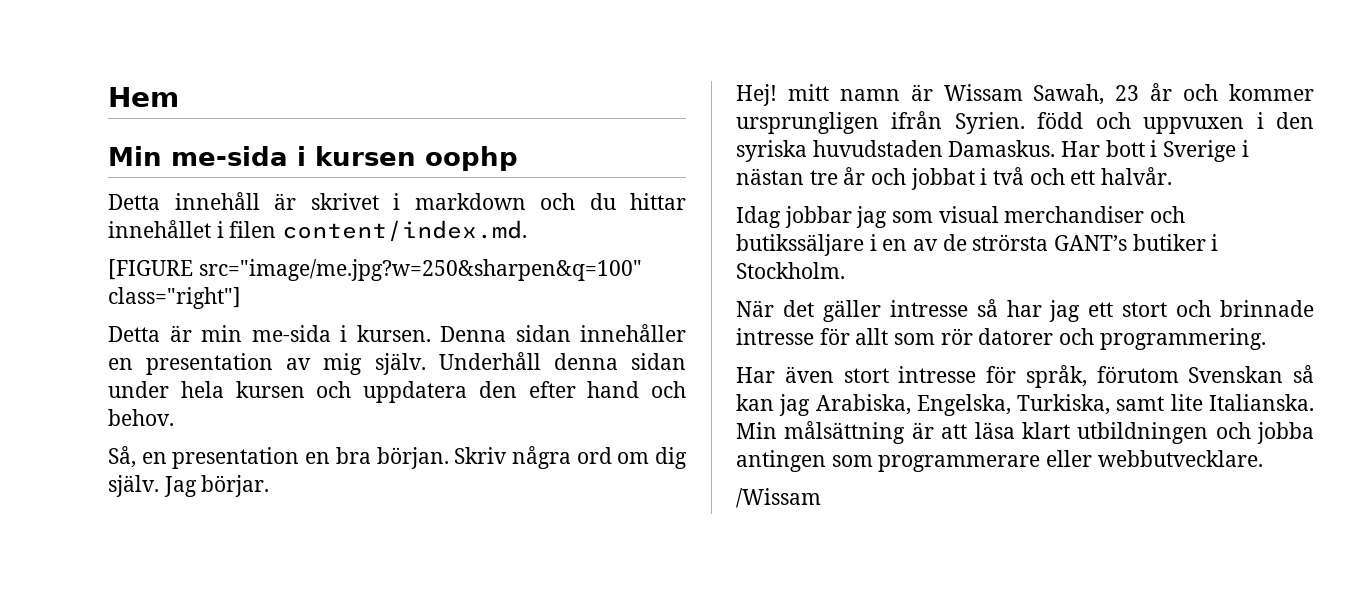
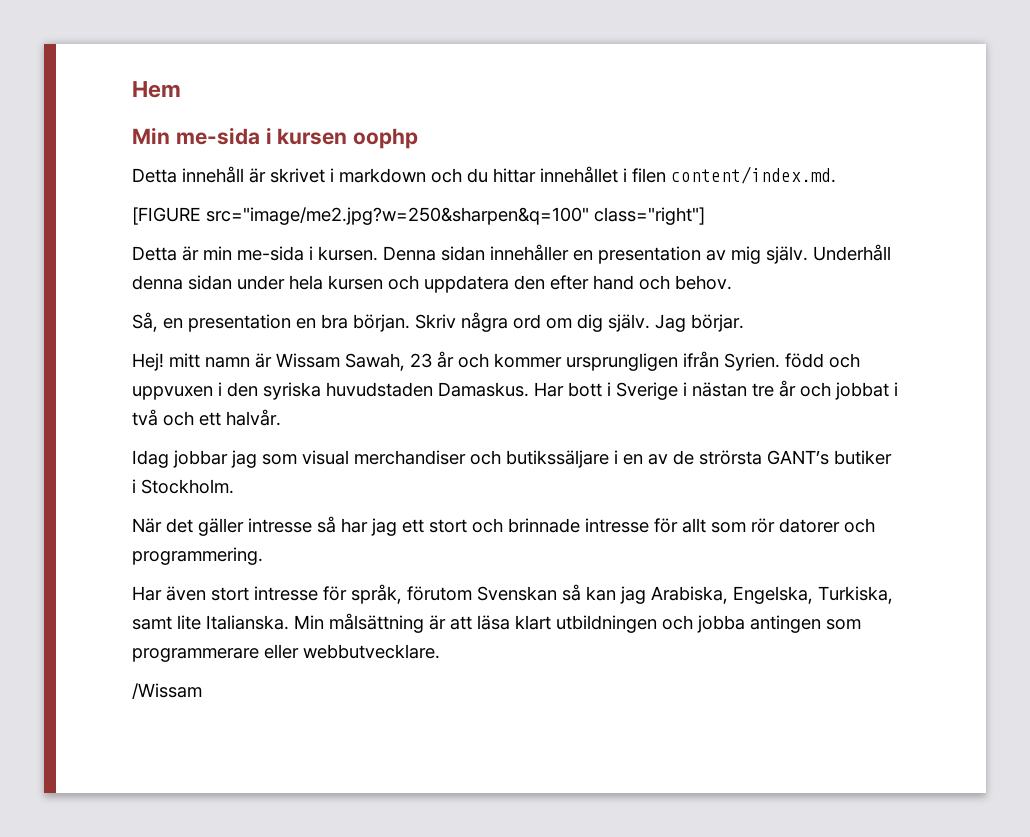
[198,259,642,281] src="image/me.jpg?w=250&sharpen&q=100" -> [206,207,589,225] src="image/me2.jpg?w=250&sharpen&q=100"

